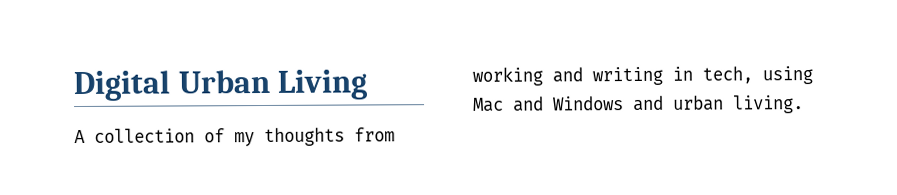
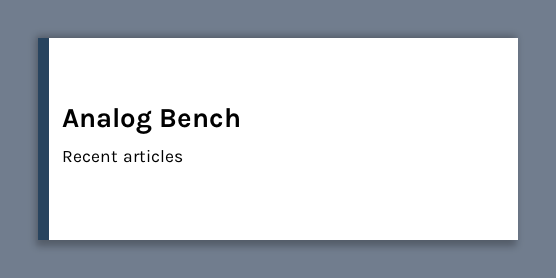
[73,69,369,102] [74,127,395,147] [472,66,813,86] [473,95,804,114] Digital Urban Living // A collection of my thoughts from working and writing in tech, using Mac and Windows and urban living. -> [62,108,242,134] [62,149,183,163] Analog Bench // Recent articles

